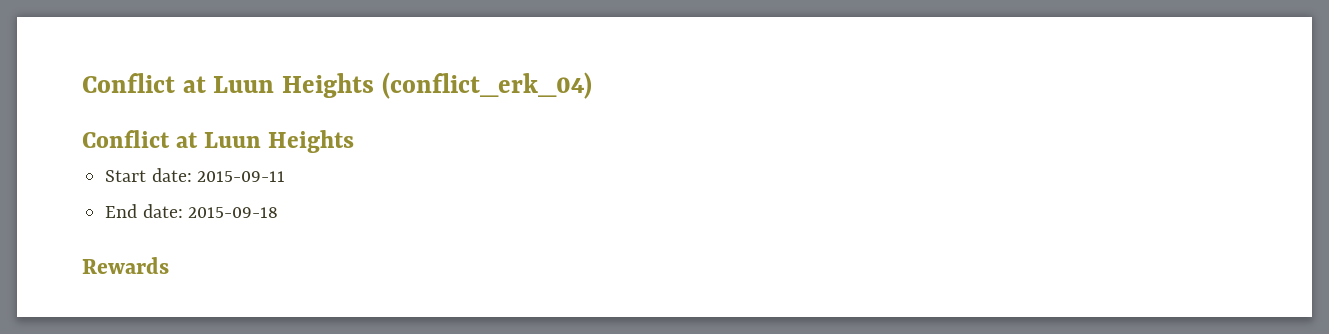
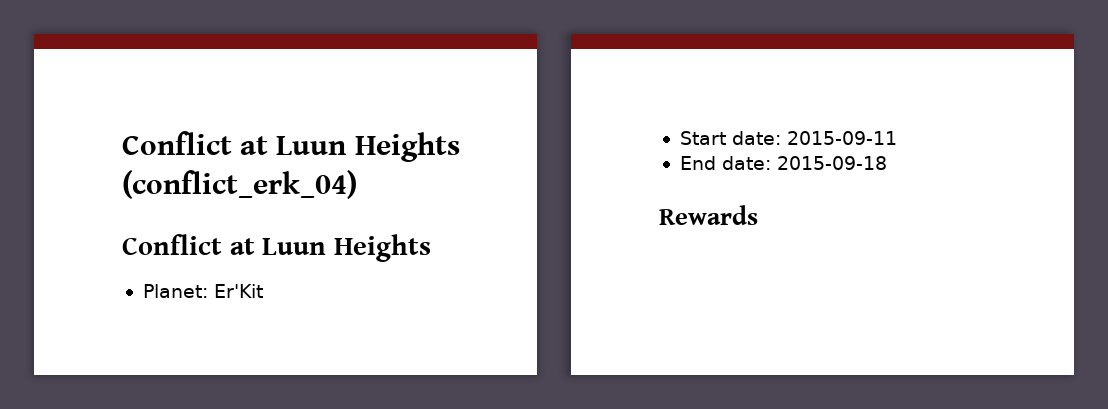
(355, 141) none -> [142,284,263,298] // Planet: Er'Kit

